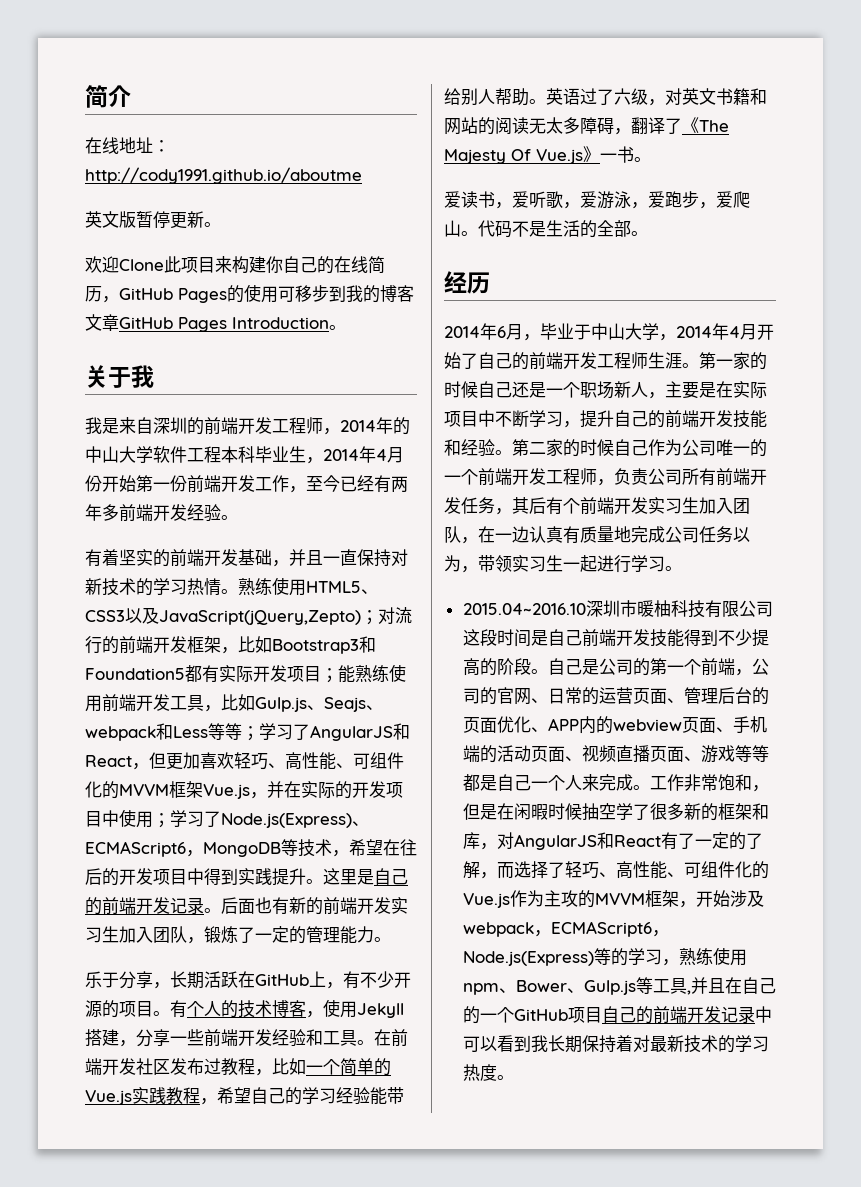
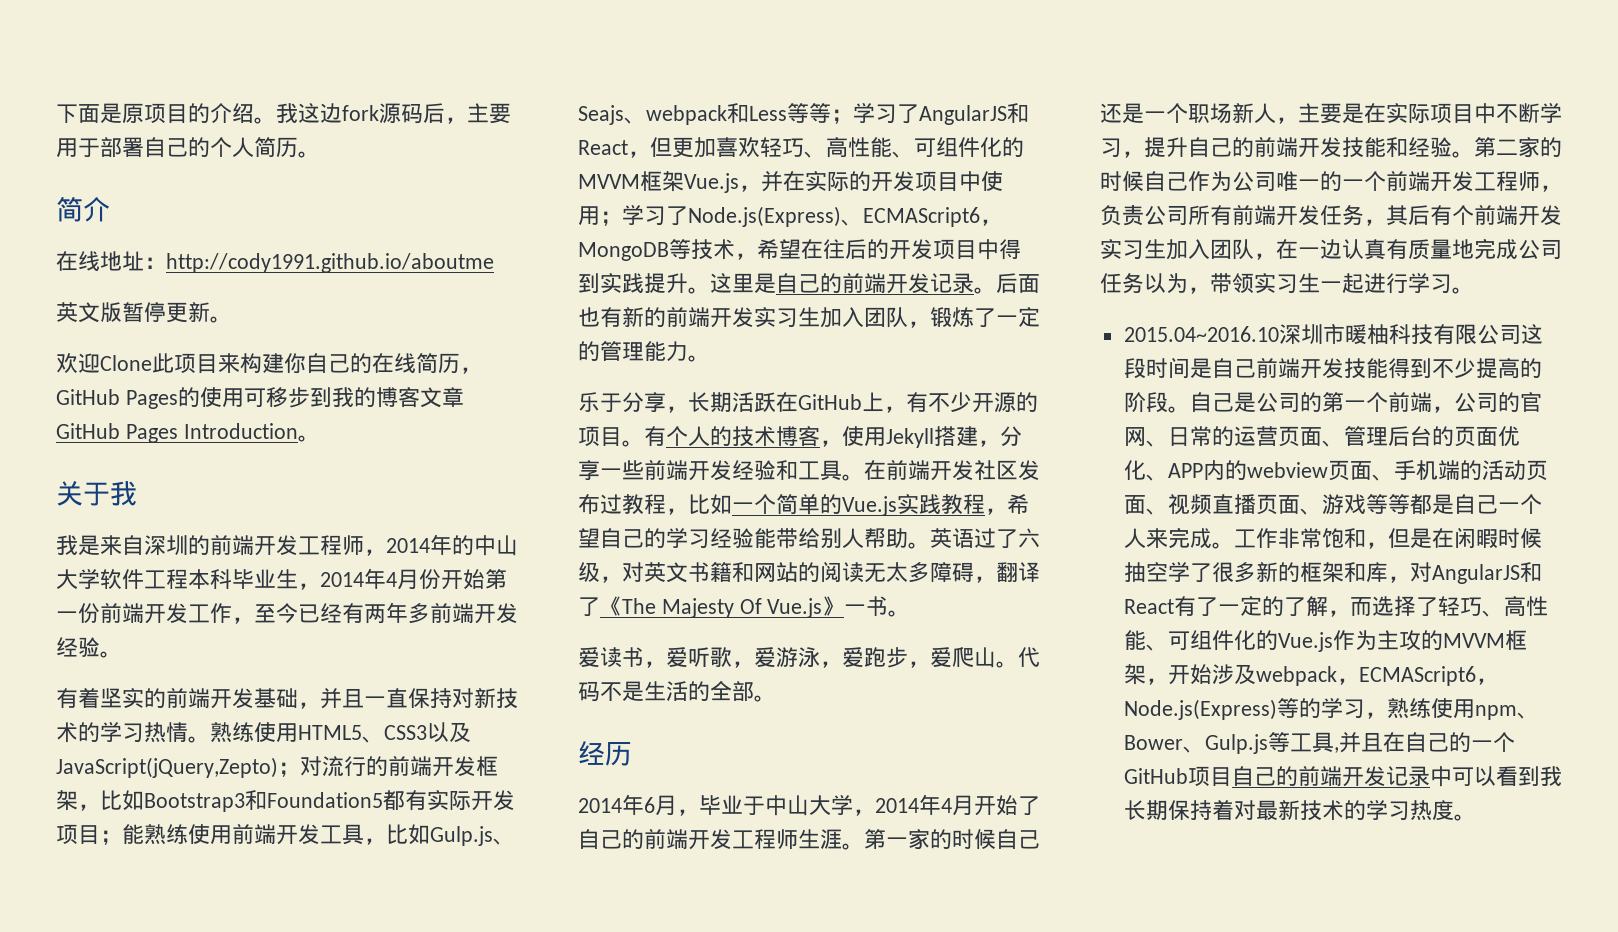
(85, 96) none -> [56,103,511,124] [56,137,320,158] 下面是原项目的介绍。我这边fork源码后，主要用于部署自己的个人简历。 //

